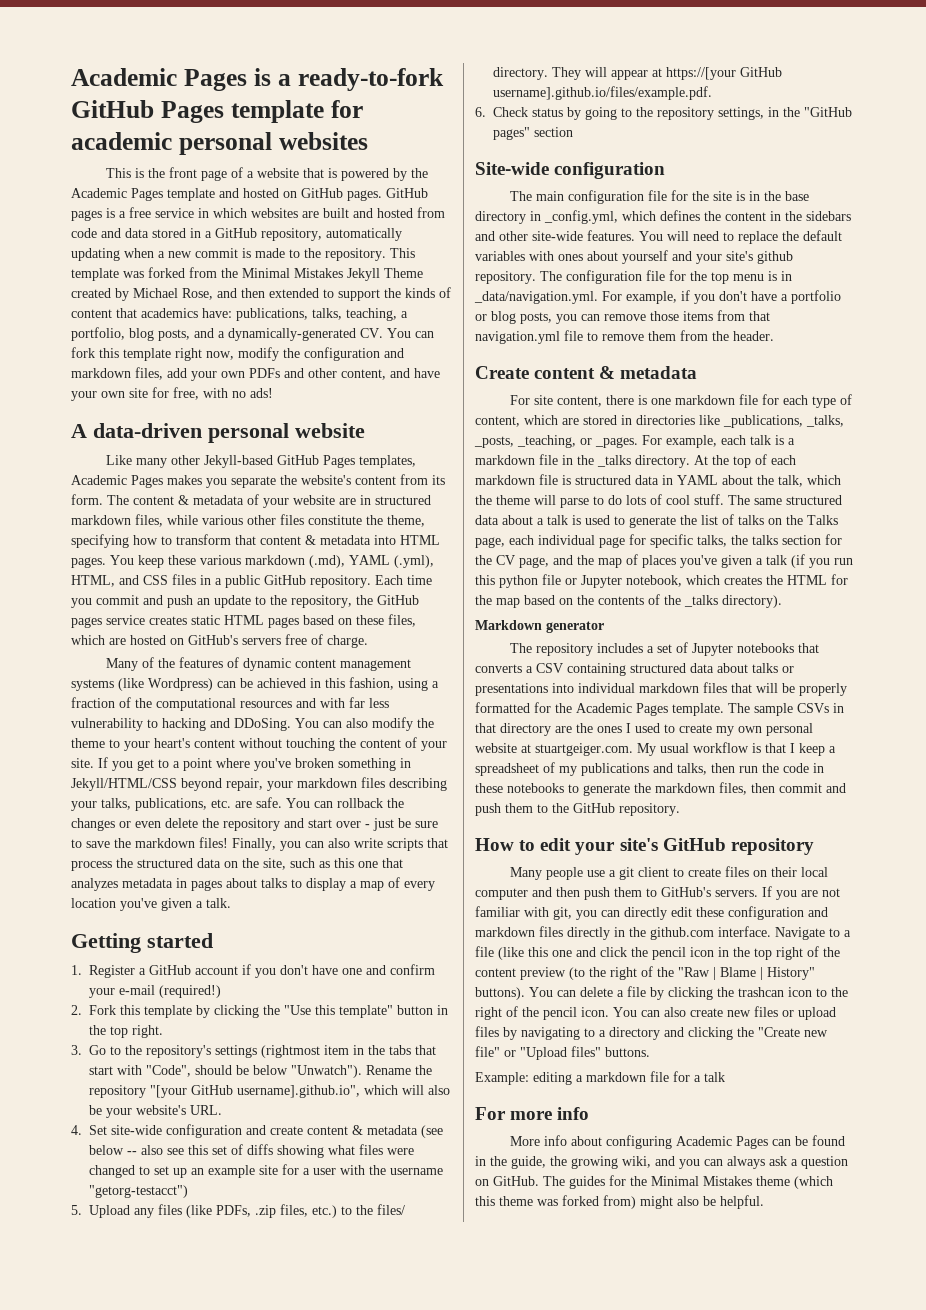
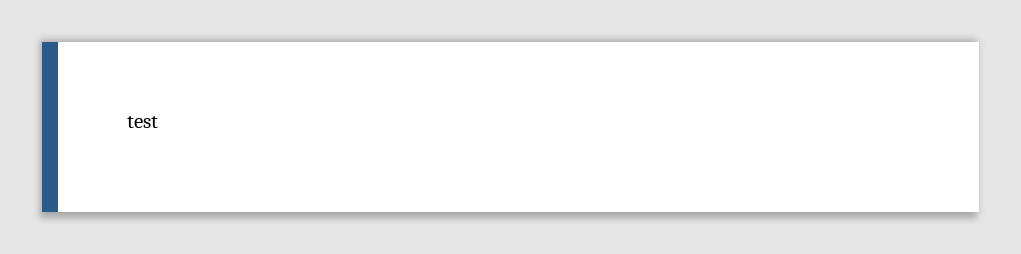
[71,68,444,91] [71,100,363,123] [71,132,368,155] [106,167,429,181] [71,188,428,201] [71,207,445,221] [71,228,402,241] [71,248,415,261] [71,267,423,281] [71,287,451,301] [71,308,408,321] [71,327,434,341] [71,347,404,361] [71,367,440,381] [71,387,273,401] [71,423,365,443] [106,455,417,468] [71,474,445,488] [71,494,431,508] [71,514,425,527] [71,534,440,548] [71,555,434,568] [71,574,432,588] [71,595,419,608] [71,614,416,628] [71,634,368,648] [106,657,412,671] [71,677,439,691] [71,697,389,711] [71,717,434,731] [71,737,447,751] [71,757,411,771] [71,777,447,791] [71,797,404,811] [71,818,438,831] [71,837,448,851] [71,858,403,871] [71,877,435,891] [71,898,231,911] [71,933,213,953] [71,964,435,978] [89,985,221,998] [71,1005,448,1018] [89,1025,163,1038] [71,1045,436,1058] [89,1065,432,1078] [89,1085,450,1098] [89,1105,222,1118] [71,1124,443,1138] [89,1144,414,1158] [89,1164,443,1178] [89,1185,188,1198] [71,1204,405,1218] [493,67,782,80] [493,86,712,100] [475,107,852,120] [493,127,573,140] [475,162,666,179] [510,190,810,204] [475,210,851,224] [475,230,842,244] [475,250,793,264] [475,270,792,284] [474,290,841,304] [475,310,770,324] [475,330,774,344] [475,366,698,379] [510,394,853,408] [475,415,844,428] [474,435,795,448] [475,454,796,468] [475,474,841,487] [475,494,842,508] [475,514,838,528] [475,534,842,548] [475,554,853,568] [475,574,848,588] [475,594,782,608] [475,620,604,633] [510,642,820,656] [475,663,794,676] [475,682,847,696] [475,702,844,716] [475,723,813,736] [475,742,836,756] [475,762,824,776] [475,782,846,796] [475,803,680,816] [475,838,814,855] [510,866,829,880] [475,886,840,900] [475,906,828,920] [475,926,851,940] [475,946,840,960] [475,966,815,980] [475,986,848,1000] [475,1006,836,1020] [475,1026,828,1040] [475,1046,650,1060] [475,1071,725,1085] [475,1107,590,1120] [510,1135,846,1149] [475,1156,848,1169] [475,1175,833,1189] [475,1195,764,1209] Academic Pages is a ready-to-fork GitHub Pages template for academic personal websites // This is the front page of a website that is powered by the Academic Pages template and hosted on GitHub pages. GitHub pages is a free service in which websites are built and hosted from code and data stored in a GitHub repository, automatically updating when a new commit is made to the repository. This template was forked from the Minimal Mistakes Jekyll Theme created by Michael Rose, and then extended to support the kinds of content that academics have: publications, talks, teaching, a portfolio, blog posts, and a dynamically-generated CV. You can fork this template right now, modify the configuration and markdown files, add your own PDFs and other content, and have your own site for free, with no ads! // A data-driven personal website // Like many other Jekyll-based GitHub Pages templates, Academic Pages makes you separate the website's content from its form. The content & metadata of your website are in structured markdown files, while various other files constitute the theme, specifying how to transform that content & metadata into HTML pages. You keep these various markdown (.md), YAML (.yml), HTML, and CSS files in a public GitHub repository. Each time you commit and push an update to the repository, the GitHub pages service creates static HTML pages based on these files, which are hosted on GitHub's servers free of charge. // Many of the features of dynamic content management systems (like Wordpress) can be achieved in this fashion, using a fraction of the computational resources and with far less vulnerability to hacking and DDoSing. You can also modify the theme to your heart's content without touching the content of your site. If you get to a point where you've broken something in Jekyll/HTML/CSS beyond repair, your markdown files describing your talks, publications, etc. are safe. You can rollback the changes or even delete the repository and start over - just be sure to save the markdown files! Finally, you can also write scripts that process the structured data on the site, such as this one that analyzes metadata in pages about talks to display a map of every location you've given a talk. // Getting started // 1. Register a GitHub account if you don't have one and confirm your e-mail (required!) // 2. Fork this template by clicking the "Use this template" button in the top right. // 3. Go to the repository's settings (rightmost item in the tabs that start with "Code", should be below "Unwatch"). Rename the repository "[your GitHub username].github.io", which will also be your website's URL. // 4. Set site-wide configuration and create content & metadata (see below -- also see this set of diffs showing what files were changed to set up an example site for a user with the username "getorg-testacct") // 5. Upload any files (like PDFs, .zip files, etc.) to the files/ directory. They will appear at https://[your GitHub username].github.io/files/example.pdf. // 6. Check status by going to the repository settings, in the "GitHub pages" section // Site-wide configuration // The main configuration file for the site is in the base directory in _config.yml, which defines the content in the sidebars and other site-wide features. You will need to replace the default variables with ones about yourself and your site's github repository. The configuration file for the top menu is in _data/navigation.yml. For example, if you don't have a portfolio or blog posts, you can remove those items from that navigation.yml file to remove them from the header. // Create content & metadata // For site content, there is one markdown file for each type of content, which are stored in directories like _publications, _talks, _posts, _teaching, or _pages. For example, each talk is a markdown file in the _talks directory. At the top of each markdown file is structured data in YAML about the talk, which the theme will parse to do lots of cool stuff. The same structured data about a talk is used to generate the list of talks on the Talks page, each individual page for specific talks, the talks section for the CV page, and the map of places you've given a talk (if you run this python file or Jupyter notebook, which creates the HTML for the map based on the contents of the _talks directory). // Markdown generator // The repository includes a set of Jupyter notebooks that converts a CSV containing structured data about talks or presentations into individual markdown files that will be properly formatted for the Academic Pages template. The sample CSVs in that directory are the ones I used to create my own personal website at stuartgeiger.com. My usual workflow is that I keep a spreadsheet of my publications and talks, then run the code in these notebooks to generate the markdown files, then commit and push them to the GitHub repository. // How to edit your site's GitHub repository // Many people use a git client to create files on their local computer and then push them to GitHub's servers. If you are not familiar with git, you can directly edit these configuration and markdown files directly in the github.com interface. Navigate to a file (like this one and click the pencil icon in the top right of the content preview (to the right of the "Raw | Blame | History" buttons). You can delete a file by clicking the trashcan icon to the right of the pencil icon. You can also create new files or upload files by navigating to a directory and clicking the "Create new file" or "Upload files" buttons. // Example: editing a markdown file for a talk // For more info // More info about configuring Academic Pages can be found in the guide, the growing wiki, and you can always ask a question on GitHub. The guides for the Minimal Mistakes theme (which this theme was forked from) might also be helpful. -> [127,116,158,128] test

